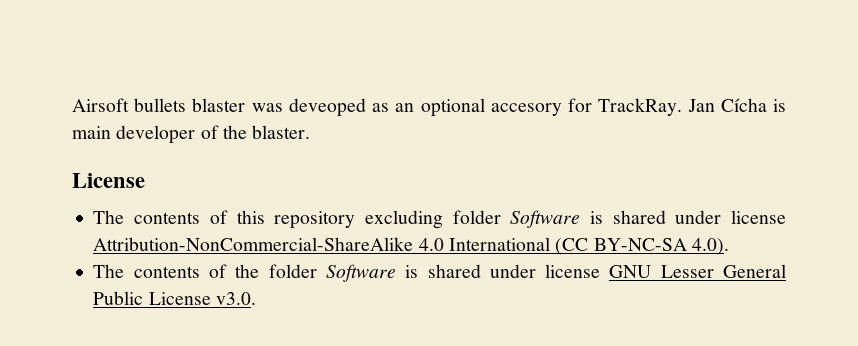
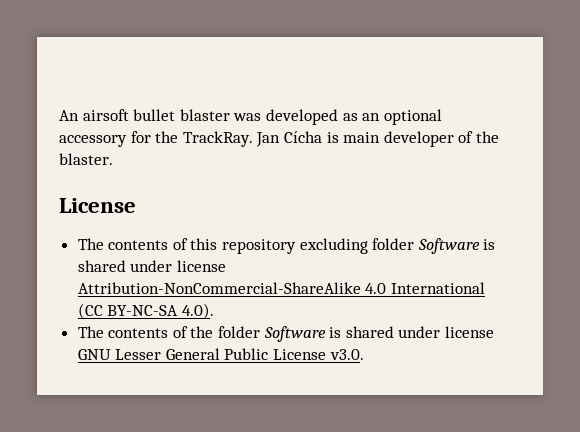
[72,98,187,112] Airsoft bullets -> [59,109,176,121] An airsoft bullet
[288,98,366,117] deveoped -> [265,109,338,125] developed
[490,98,593,116] accesory for -> [59,131,179,147] accessory for the

